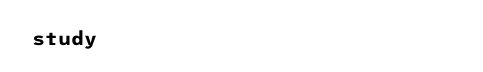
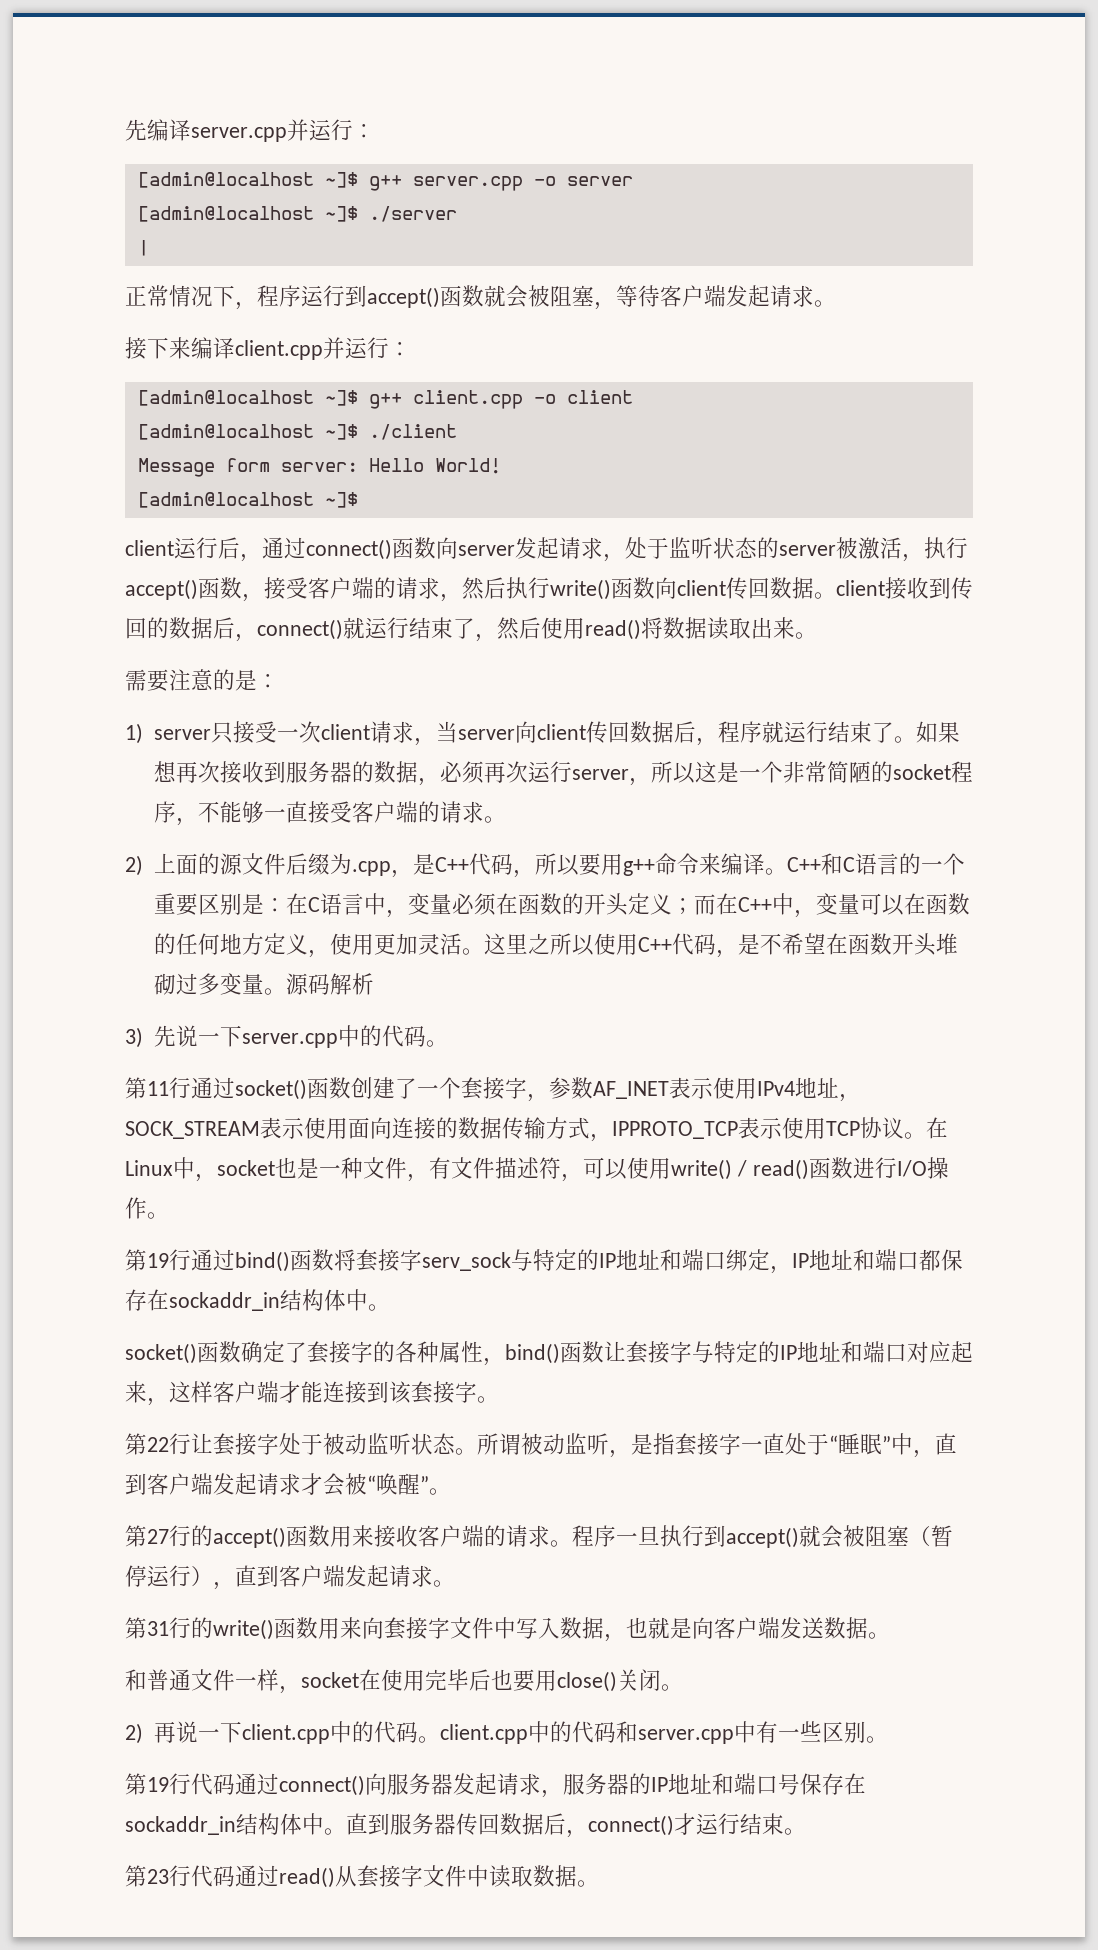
[32,30,97,49] study -> [125,119,375,142] [137,172,633,191] [137,206,457,222] [137,240,149,256] [125,285,836,310] [125,337,411,360] [137,390,633,409] [137,424,457,440] [137,458,501,477] [137,492,358,508] [125,537,968,562] [125,577,973,602] [125,617,817,642] [125,669,279,692] [125,721,960,746] [153,761,973,786] [153,801,506,826] [125,853,965,878] [153,893,970,918] [153,933,958,958] [153,973,374,995] [125,1025,448,1048] [125,1077,861,1102] [125,1117,948,1142] [125,1157,949,1182] [125,1197,169,1219] [125,1249,963,1274] [125,1289,390,1311] [125,1341,973,1366] [125,1381,499,1406] [125,1433,957,1458] [125,1473,451,1496] [125,1525,953,1548] [125,1565,455,1590] [125,1617,890,1642] [125,1669,683,1694] [125,1721,888,1744] [125,1773,866,1798] [125,1813,806,1838] [125,1865,599,1888] 先编译server.cpp并运行： // [admin@localhost ~]$ g++ server.cpp -o server // [admin@localhost ~]$ ./server // | // 正常情况下，程序运行到accept()函数就会被阻塞，等待客户端发起请求。 // 接下来编译client.cpp并运行： // [admin@localhost ~]$ g++ client.cpp -o client // [admin@localhost ~]$ ./client // Message form server: Hello World! // [admin@localhost ~]$ // client运行后，通过connect()函数向server发起请求，处于监听状态的server被激活，执行accept()函数，接受客户端的请求，然后执行write()函数向client传回数据。client接收到传回的数据后，connect()就运行结束了，然后使用read()将数据读取出来。 // 需要注意的是： // 1) server只接受一次client请求，当server向client传回数据后，程序就运行结束了。如果想再次接收到服务器的数据，必须再次运行server，所以这是一个非常简陋的socket程序，不能够一直接受客户端的请求。 // 2)上面的源文件后缀为.cpp，是C++代码，所以要用g++命令来编译。C++和C语言的一个重要区别是：在C语言中，变量必须在函数的开头定义；而在C++中，变量可以在函数的任何地方定义，使用更加灵活。这里之所以使用C++代码，是不希望在函数开头堆砌过多变量。源码解析 // 3)先说一下server.cpp中的代码。 // 第11行通过socket()函数创建了一个套接字，参数AF_INET表示使用IPv4地址，SOCK_STREAM表示使用面向连接的数据传输方式，IPPROTO_TCP表示使用TCP协议。在Linux中，socket也是一种文件，有文件描述符，可以使用write() / read()函数进行I/O操作。 // 第19行通过bind()函数将套接字serv_sock与特定的IP地址和端口绑定，IP地址和端口都保存在sockaddr_in结构体中。 // socket()函数确定了套接字的各种属性，bind()函数让套接字与特定的IP地址和端口对应起来，这样客户端才能连接到该套接字。 // 第22行让套接字处于被动监听状态。所谓被动监听，是指套接字一直处于“睡眠”中，直到客户端发起请求才会被“唤醒”。 // 第27行的accept()函数用来接收客户端的请求。程序一旦执行到accept()就会被阻塞（暂停运行），直到客户端发起请求。 // 第31行的write()函数用来向套接字文件中写入数据，也就是向客户端发送数据。 // 和普通文件一样，socket在使用完毕后也要用close()关闭。 // 2)再说一下client.cpp中的代码。client.cpp中的代码和server.cpp中有一些区别。 // 第19行代码通过connect()向服务器发起请求，服务器的IP地址和端口号保存在sockaddr_in结构体中。直到服务器传回数据后，connect()才运行结束。 // 第23行代码通过read()从套接字文件中读取数据。

